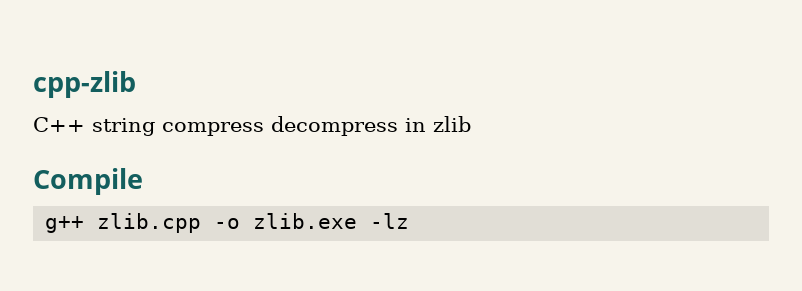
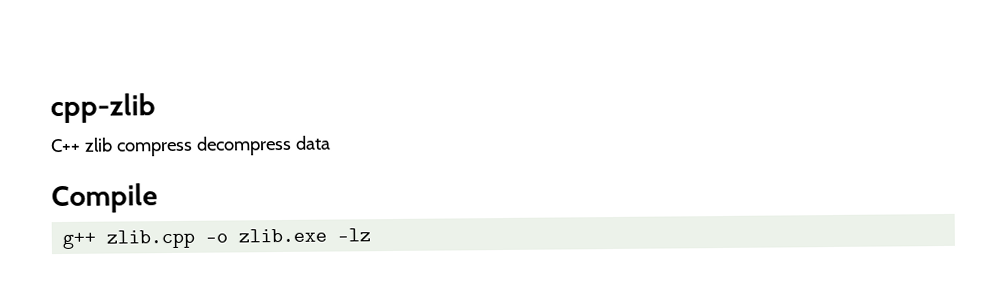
[92,118,155,136] string -> [83,137,113,152] zlib
[405,116,471,132] in zlib -> [294,135,331,150] data

